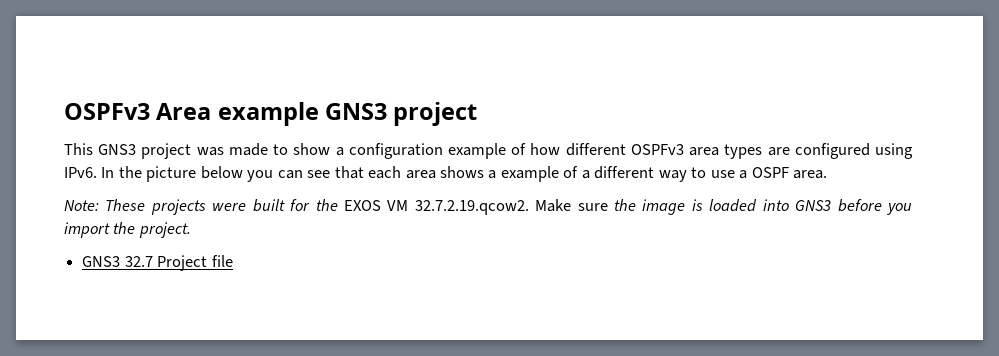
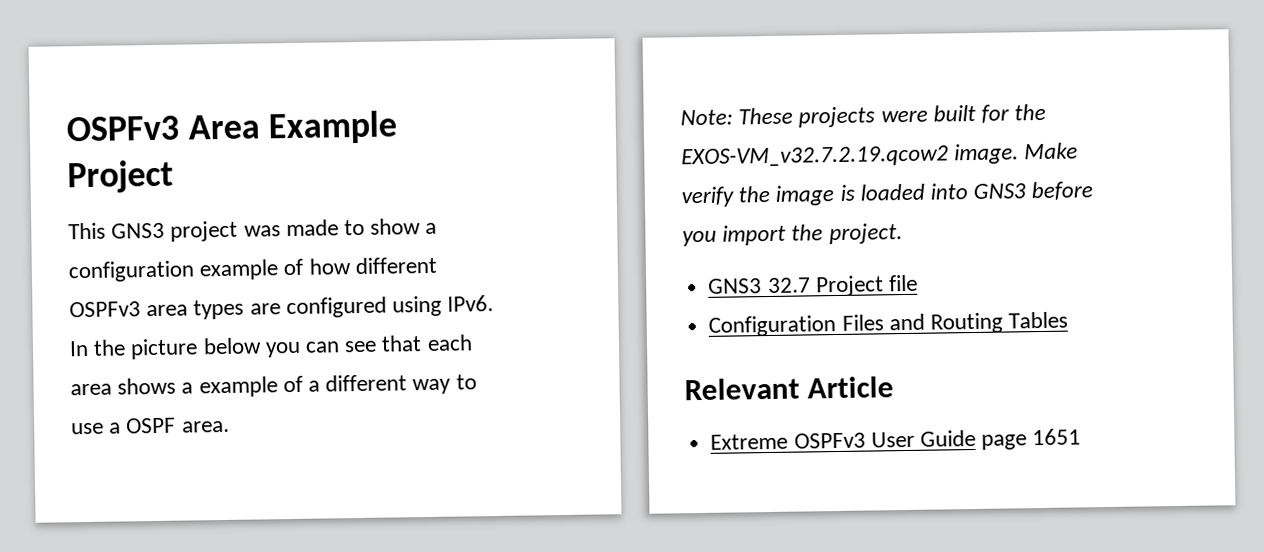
[217,102,478,126] example GNS3 project -> [268,110,399,145] [67,159,173,194] Example Project
[343,199,608,215] EXOS VM 32.7.2.19.qcow2. Make sure -> [681,142,1079,169] [681,186,734,208] EXOS-VM_v32.7.2.19.qcow2 image. Make verify
(233, 261) none -> [708,311,1069,337] [684,376,895,401] [710,428,1082,450] // Configuration Files and Routing Tables // Relevant Article // Extreme OSPFv3 User Guide page 1651

